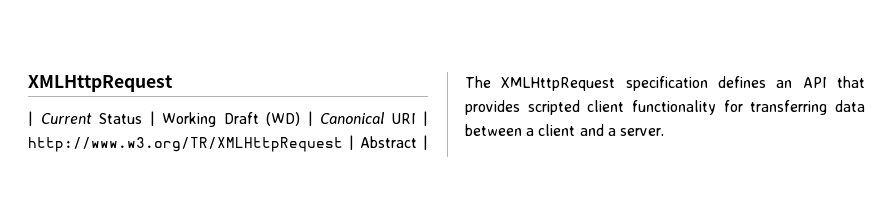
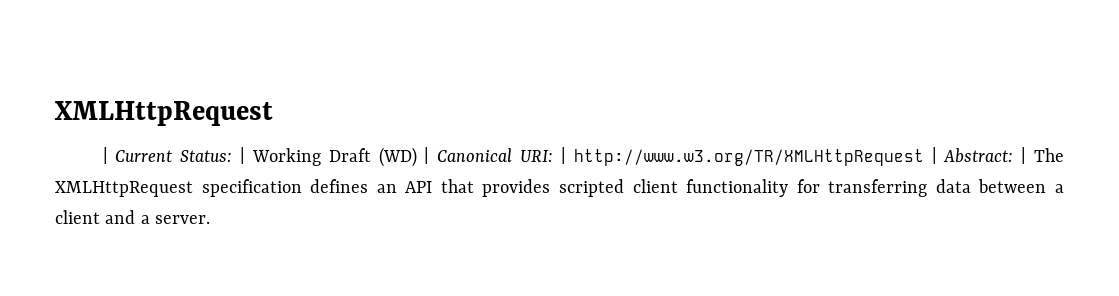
[99,113,142,124] Status -> [180,150,233,162] Status:
[391,113,416,124] URI -> [520,150,554,162] URI:
[360,136,417,148] Abstract -> [943,148,1014,163] Abstract:

